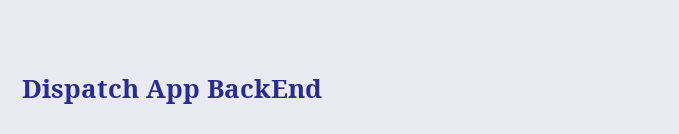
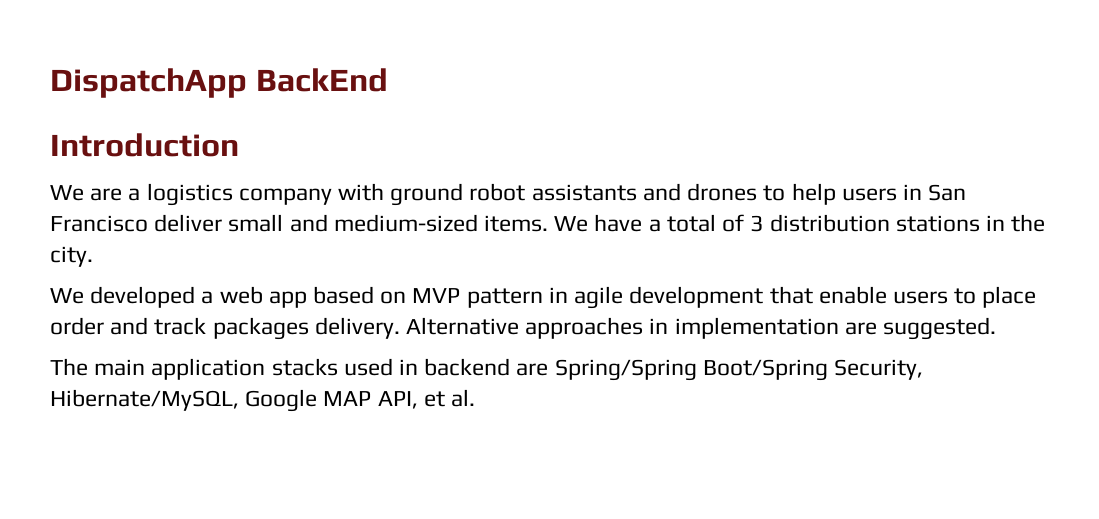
[22,79,201,104] Dispatch App -> [50,68,247,98] DispatchApp
(323, 88) none -> [50,133,239,157] [50,183,967,206] [50,214,1046,232] [50,246,93,267] [50,286,1037,309] [50,317,997,340] [50,358,924,381] [50,389,476,412] // Introduction // We are a logistics company with ground robot assistants and drones to help users in San Francisco deliver small and medium-sized items. We have a total of 3 distribution stations in the city. // We developed a web app based on MVP pattern in agile development that enable users to place order and track packages delivery. Alternative approaches in implementation are suggested. // The main application stacks used in backend are Spring/Spring Boot/Spring Security, Hibernate/MySQL, Google MAP API, et al.

